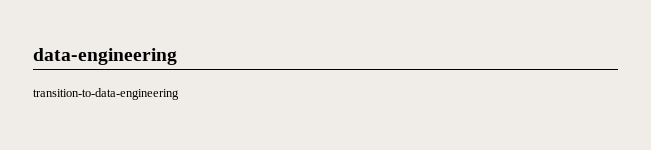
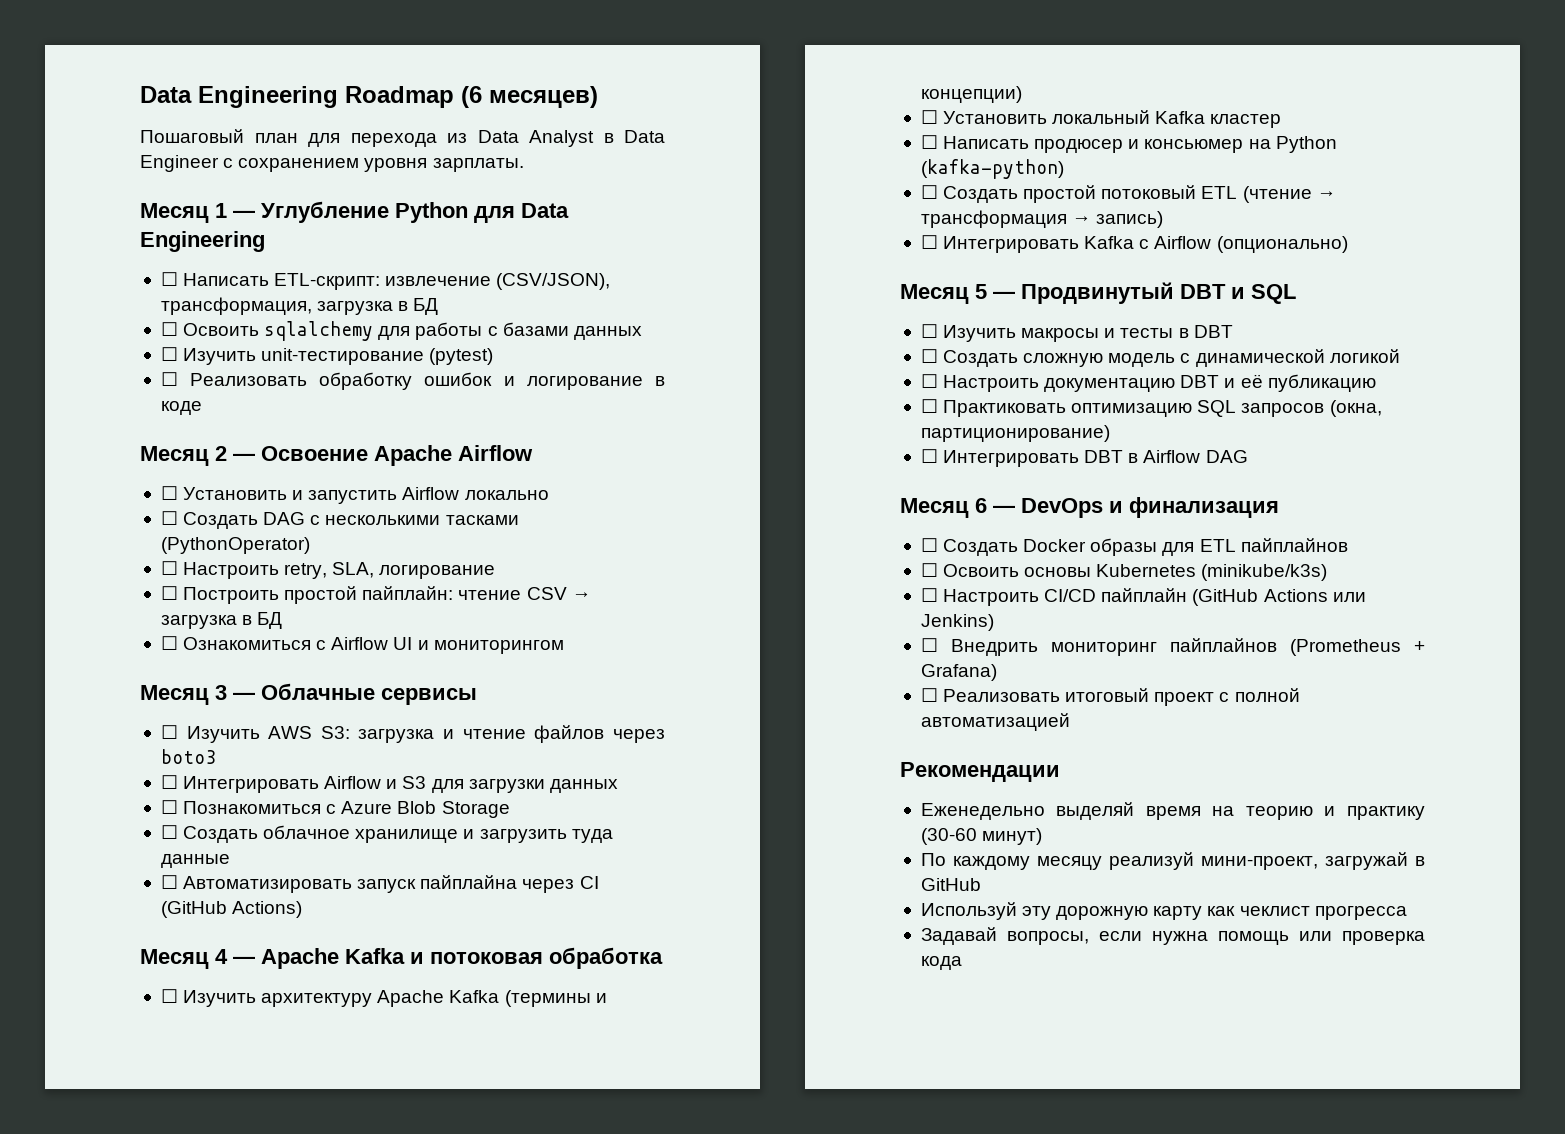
[33,48,177,65] [33,88,179,100] data-engineering // transition-to-data-engineering -> [140,86,598,108] [140,129,665,147] [140,155,524,172] [140,201,569,223] [140,231,265,252] [160,272,611,290] [160,297,439,315] [160,321,642,341] [160,347,494,365] [160,372,665,390] [160,401,202,415] [140,445,533,466] [160,486,549,504] [160,511,519,529] [160,537,310,554] [160,561,496,579] [160,586,591,604] [160,612,283,629] [160,636,564,654] [140,683,477,705] [160,725,665,743] [160,749,216,764] [160,775,618,793] [160,800,510,818] [160,825,613,843] [160,854,230,868] [160,875,599,893] [160,901,303,918] [140,947,663,969] [160,989,607,1007] [920,86,1022,103] [920,110,1282,128] [920,135,1337,153] [920,159,1064,179] [920,185,1336,203] [920,210,1164,228] [920,235,1348,253] [900,282,1296,304] [920,324,1233,342] [920,349,1400,367] [920,374,1376,392] [920,399,1382,417] [920,425,1110,442] [920,449,1248,467] [900,497,1279,518] [920,538,1348,556] [920,563,1328,581] [920,588,1366,606] [920,614,994,631] [920,638,1425,656] [920,664,997,681] [920,688,1300,706] [920,713,1070,731] [900,762,1060,782] [920,802,1425,820] [920,828,1043,845] [920,852,1425,870] [920,878,981,891] [920,902,1407,920] [920,927,1425,945] [920,956,962,970] Data Engineering Roadmap (6 месяцев) // Пошаговый план для перехода из Data Analyst в Data Engineer с сохранением уровня зарплаты. // Месяц 1 — Углубление Python для Data Engineering // ☐ Написать ETL-скрипт: извлечение (CSV/JSON), трансформация, загрузка в БД // ☐ Освоить sqlalchemy для работы с базами данных // ☐ Изучить unit-тестирование (pytest) // ☐ Реализовать обработку ошибок и логирование в коде // Месяц 2 — Освоение Apache Airflow // ☐ Установить и запустить Airflow локально // ☐ Создать DAG с несколькими тасками (PythonOperator) // ☐ Настроить retry, SLA, логирование // ☐ Построить простой пайплайн: чтение CSV → загрузка в БД // ☐ Ознакомиться с Airflow UI и мониторингом // Месяц 3 — Облачные сервисы // ☐ Изучить AWS S3: загрузка и чтение файлов через boto3 // ☐ Интегрировать Airflow и S3 для загрузки данных // ☐ Познакомиться с Azure Blob Storage // ☐ Создать облачное хранилище и загрузить туда данные // ☐ Автоматизировать запуск пайплайна через CI (GitHub Actions) // Месяц 4 — Apache Kafka и потоковая обработка // ☐ Изучить архитектуру Apache Kafka (термины и концепции) // ☐ Установить локальный Kafka кластер // ☐ Написать продюсер и консьюмер на Python (kafka-python) // ☐ Создать простой потоковый ETL (чтение → трансформация → запись) // ☐ Интегрировать Kafka с Airflow (опционально) // Месяц 5 — Продвинутый DBT и SQL // ☐ Изучить макросы и тесты в DBT // ☐ Создать сложную модель с динамической логикой // ☐ Настроить документацию DBT и её публикацию // ☐ Практиковать оптимизацию SQL запросов (окна, партиционирование) // ☐ Интегрировать DBT в Airflow DAG // Месяц 6 — DevOps и финализация // ☐ Создать Docker образы для ETL пайплайнов // ☐ Освоить основы Kubernetes (minikube/k3s) // ☐ Настроить CI/CD пайплайн (GitHub Actions или Jenkins) // ☐ Внедрить мониторинг пайплайнов (Prometheus + Grafana) // ☐ Реализовать итоговый проект с полной автоматизацией // Рекомендации // Еженедельно выделяй время на теорию и практику (30-60 минут) // По каждому месяцу реализуй мини-проект, загружай в GitHub // Используй эту дорожную карту как чеклист прогресса // Задавай вопросы, если нужна помощь или проверка кода

